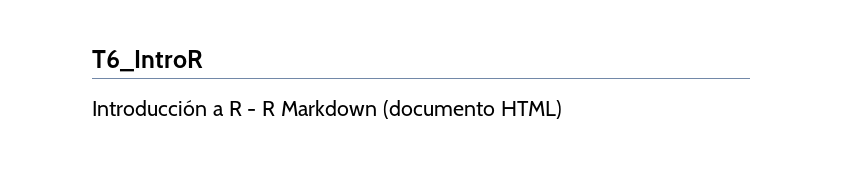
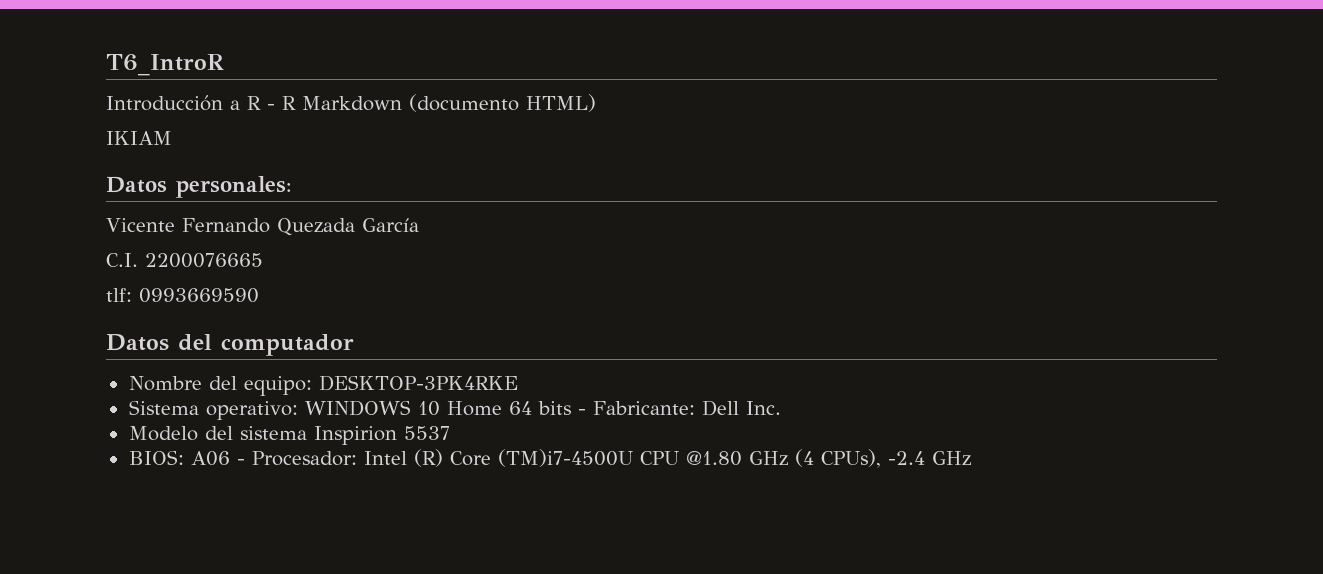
(562, 109) none -> [106,131,172,145] [106,176,292,198] [106,218,419,236] [106,253,263,268] [106,288,259,303] [106,334,354,356] [128,375,518,396] [128,400,781,420] [128,426,450,445] [128,449,971,468] // IKIAM // Datos personales: // Vicente Fernando Quezada García // C.I. 2200076665 // tlf: 0993669590 // Datos del computador // Nombre del equipo: DESKTOP-3PK4RKE // Sistema operativo: WINDOWS 10 Home 64 bits - Fabricante: Dell Inc. // Modelo del sistema Inspirion 5537 // BIOS: A06 - Procesador: Intel (R) Core (TM)i7-4500U CPU @1.80 GHz (4 CPUs), -2.4 GHz

